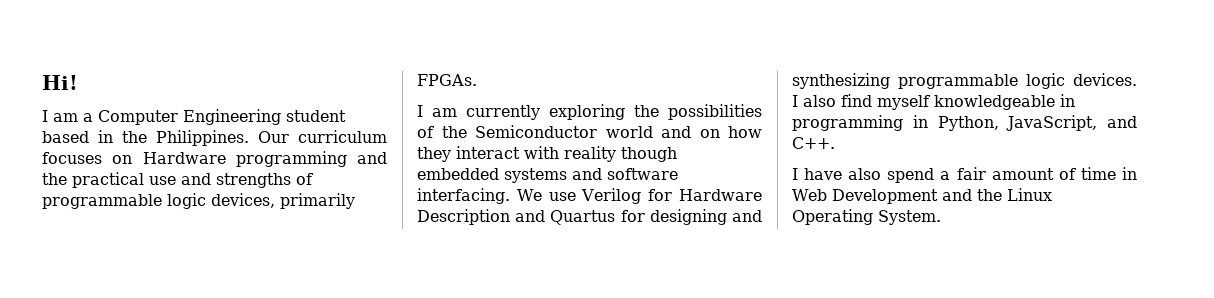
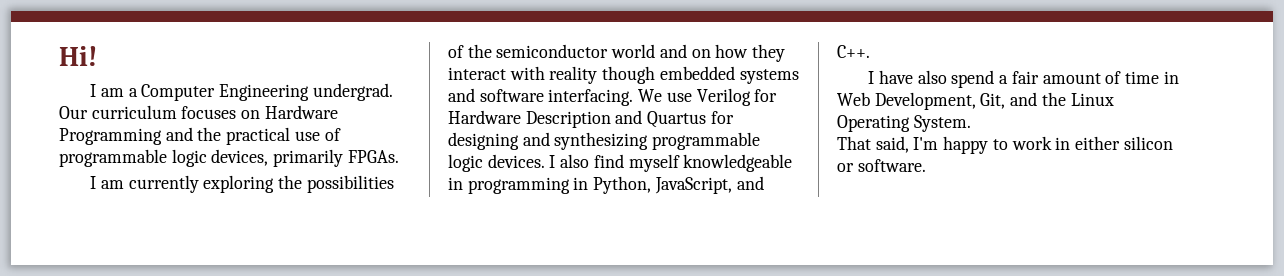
[286,110,346,122] [42,130,249,146] student based in the Philippines. -> [312,83,393,101] undergrad.
[235,151,347,167] programming -> [59,128,162,145] Programming
[181,173,291,188] and strengths -> (320, 136) none
[475,125,597,138] Semiconductor -> [496,44,609,58] semiconductor
[831,189,938,204] Development -> [874,92,1006,110] Development, Git,
(941, 217) none -> [837,136,1173,154] [837,159,926,172] // That said, I'm happy to work in either silicon or software.

